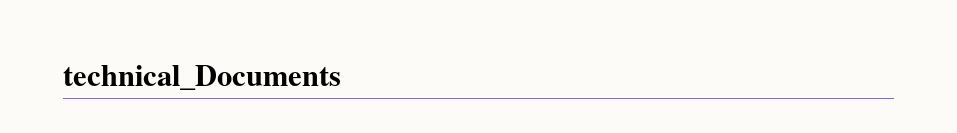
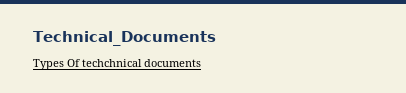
[63,65,341,90] technical_Documents -> [33,31,216,46] [33,59,201,70] Technical_Documents // Types Of techchnical documents

